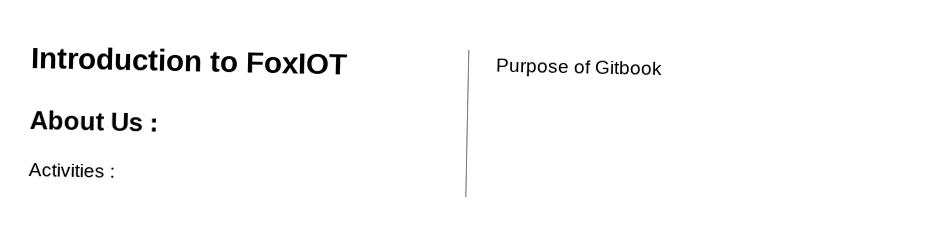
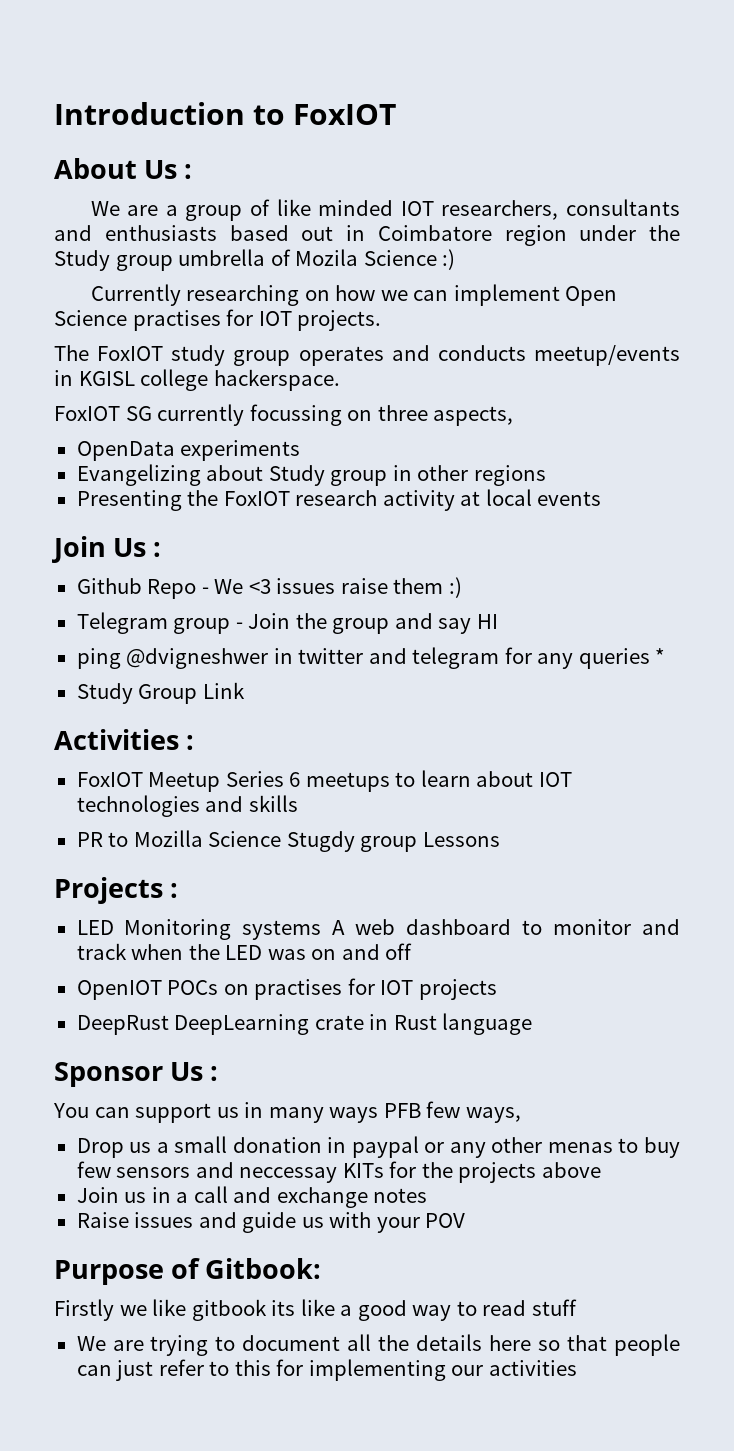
[28,162,116,178] [495,58,664,78] Activities : // Purpose of Gitbook -> [90,199,681,221] [54,225,680,246] [54,249,456,271] [90,284,618,306] [54,309,382,331] [54,345,680,366] [54,369,340,391] [54,404,514,426] [76,440,301,461] [76,464,546,486] [76,489,602,511] [52,536,162,563] [76,577,462,599] [76,612,498,634] [76,647,666,669] [76,682,245,704] [54,729,195,750] [76,770,572,792] [76,795,298,817] [76,830,500,852] [54,877,179,904] [76,919,681,940] [76,943,413,960] [76,978,497,1000] [76,1013,533,1035] [54,1062,219,1087] [53,1101,521,1123] [76,1136,681,1158] [76,1161,601,1183] [76,1186,428,1208] [76,1212,466,1233] [54,1258,322,1285] [54,1299,577,1321] [76,1334,680,1356] [76,1359,577,1381] We are a group of like minded IOT researchers, consultants and enthusiasts based out in Coimbatore region under the Study group umbrella of Mozila Science :) // Currently researching on how we can implement Open Science practises for IOT projects. // The FoxIOT study group operates and conducts meetup/events in KGISL college hackerspace. // FoxIOT SG currently focussing on three aspects, // OpenData experiments // Evangelizing about Study group in other regions // Presenting the FoxIOT research activity at local events // Join Us : // Github Repo - We <3 issues raise them :) // Telegram group - Join the group and say HI // ping @dvigneshwer in twitter and telegram for any queries * // Study Group Link // Activities : // FoxIOT Meetup Series 6 meetups to learn about IOT technologies and skills // PR to Mozilla Science Stugdy group Lessons // Projects : // LED Monitoring systems A web dashboard to monitor and track when the LED was on and off // OpenIOT POCs on practises for IOT projects // DeepRust DeepLearning crate in Rust language // Sponsor Us : // You can support us in many ways PFB few ways, // Drop us a small donation in paypal or any other menas to buy few sensors and neccessay KITs for the projects above // Join us in a call and exchange notes // Raise issues and guide us with your POV // Purpose of Gitbook: // Firstly we like gitbook its like a good way to read stuff // We are trying to document all the details here so that people can just refer to this for implementing our activities

